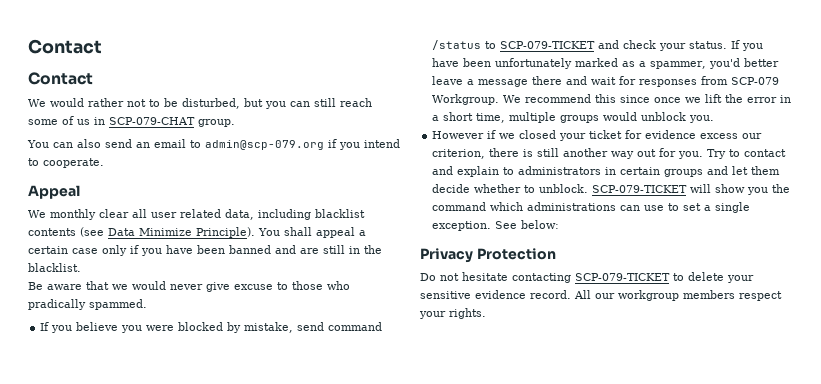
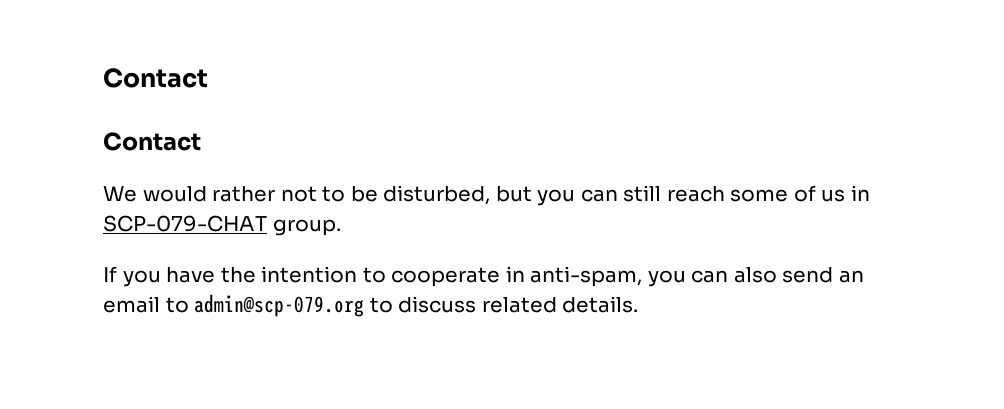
[27,140,49,148] You -> [103,266,686,287] If you have the intention to cooperate in anti-spam, you
[328,139,400,150] [28,158,104,168] [28,185,80,199] [28,209,365,220] [28,227,366,238] [28,245,382,256] [28,263,81,272] [28,281,350,292] [28,299,147,310] [40,322,383,333] [432,40,764,51] [432,58,780,69] [432,76,780,87] [432,94,792,105] [432,112,715,123] [432,130,763,141] [432,148,787,159] [432,166,781,177] [432,184,791,195] [432,202,751,213] [432,220,560,231] [420,248,556,263] [420,272,754,283] [420,290,782,301] [419,308,486,319] if you intend to cooperate. // Appeal // We monthly clear all user related data, including blacklist contents (see Data Minimize Principle). You shall appeal a certain case only if you have been banned and are still in the blacklist. // Be aware that we would never give excuse to those who pradically spammed. // If you believe you were blocked by mistake, send command /status to SCP-079-TICKET and check your status. If you have been unfortunately marked as a spammer, you'd better leave a message there and wait for responses from SCP-079 Workgroup. We recommend this since once we lift the error in a short time, multiple groups would unblock you. // However if we closed your ticket for evidence excess our criterion, there is still another way out for you. Try to contact and explain to administrators in certain groups and let them decide whether to unblock. SCP-079-TICKET will show you the command which administrations can use to set a single exception. See below: // Privacy Protection // Do not hesitate contacting SCP-079-TICKET to delete your sensitive evidence record. All our workgroup members respect your rights. -> [369,296,639,313] to discuss related details.

